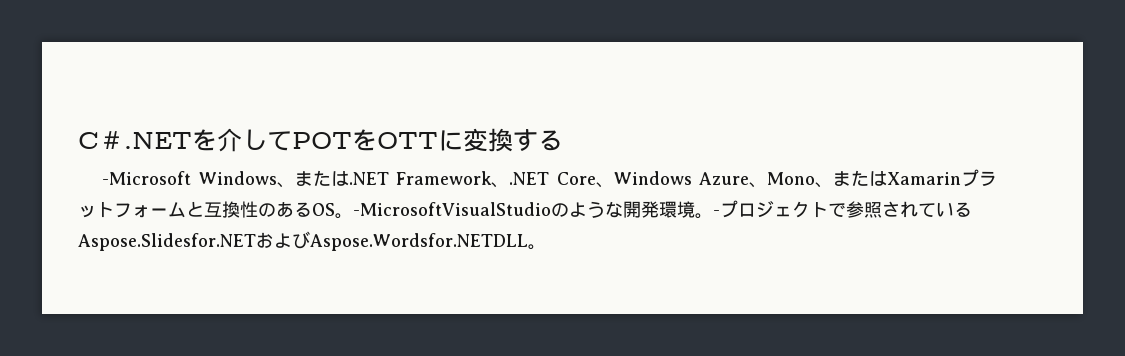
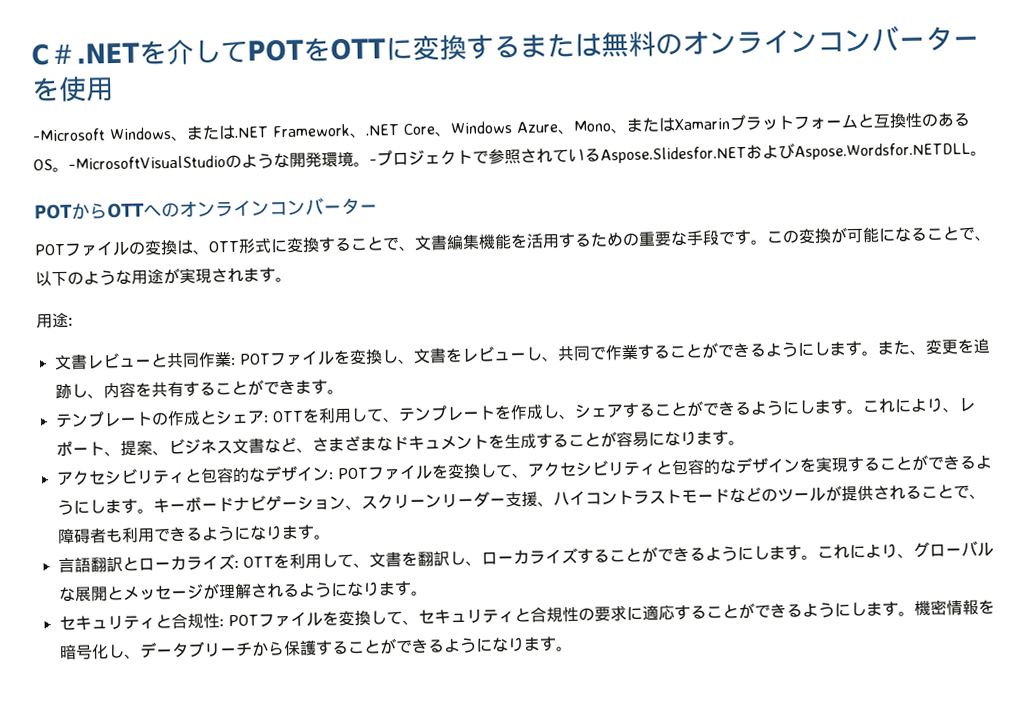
(563, 140) none -> [520,26,981,58] [31,76,114,102] または無料のオンラインコンバーターを使用
(546, 247) none -> [34,197,378,220] [34,226,992,257] [35,267,292,287] [36,311,73,329] [53,338,991,371] [54,379,344,400] [54,396,976,428] [55,430,745,457] [55,454,993,486] [56,484,986,516] [56,524,331,545] [57,540,994,574] [57,580,428,603] [58,599,995,631] [58,636,573,661] // POTからOTTへのオンラインコンバーター // POTファイルの変換は、OTT形式に変換することで、文書編集機能を活用するための重要な手段です。この変換が可能になることで、以下のような用途が実現されます。 // 用途: // 文書レビューと共同作業: POTファイルを変換し、文書をレビューし、共同で作業することができるようにします。また、変更を追跡し、内容を共有することができます。 // テンプレートの作成とシェア: OTTを利用して、テンプレートを作成し、シェアすることができるようにします。これにより、レポート、提案、ビジネス文書など、さまざまなドキュメントを生成することが容易になります。 // アクセシビリティと包容的なデザイン: POTファイルを変換して、アクセシビリティと包容的なデザインを実現することができるようにします。キーボードナビゲーション、スクリーンリーダー支援、ハイコントラストモードなどのツールが提供されることで、障碍者も利用できるようになります。 // 言語翻訳とローカライズ: OTTを利用して、文書を翻訳し、ローカライズすることができるようにします。これにより、グローバルな展開とメッセージが理解されるようになります。 // セキュリティと合规性: POTファイルを変換して、セキュリティと合規性の要求に適応することができるようにします。機密情報を暗号化し、データブリーチから保護することができるようになります。

